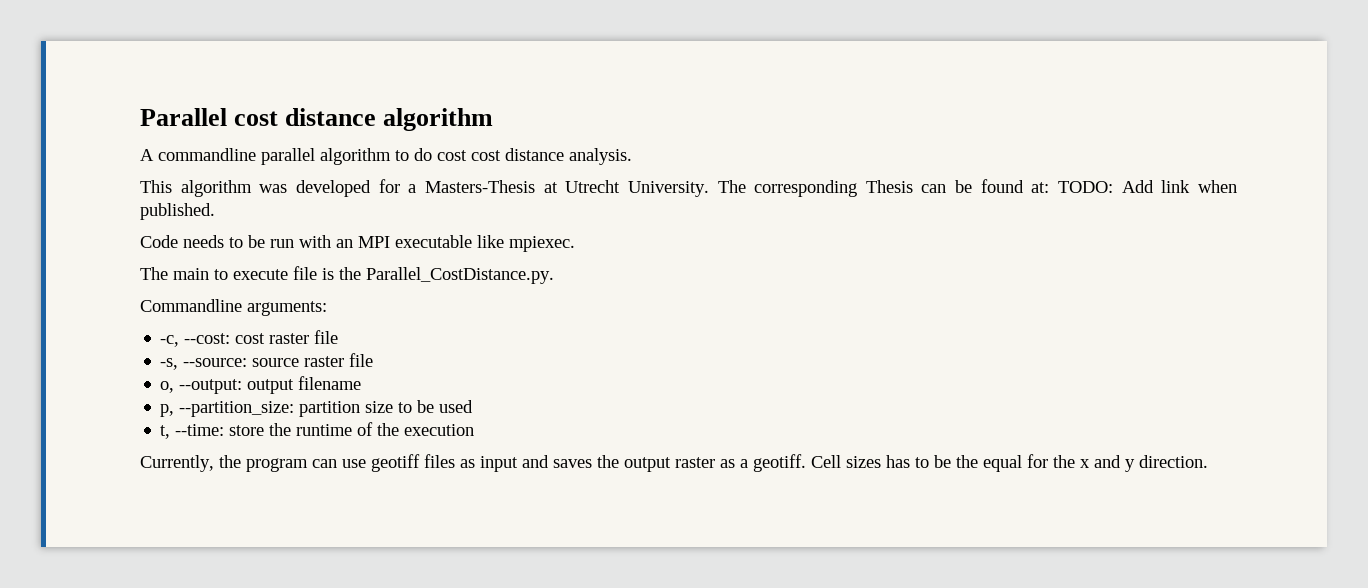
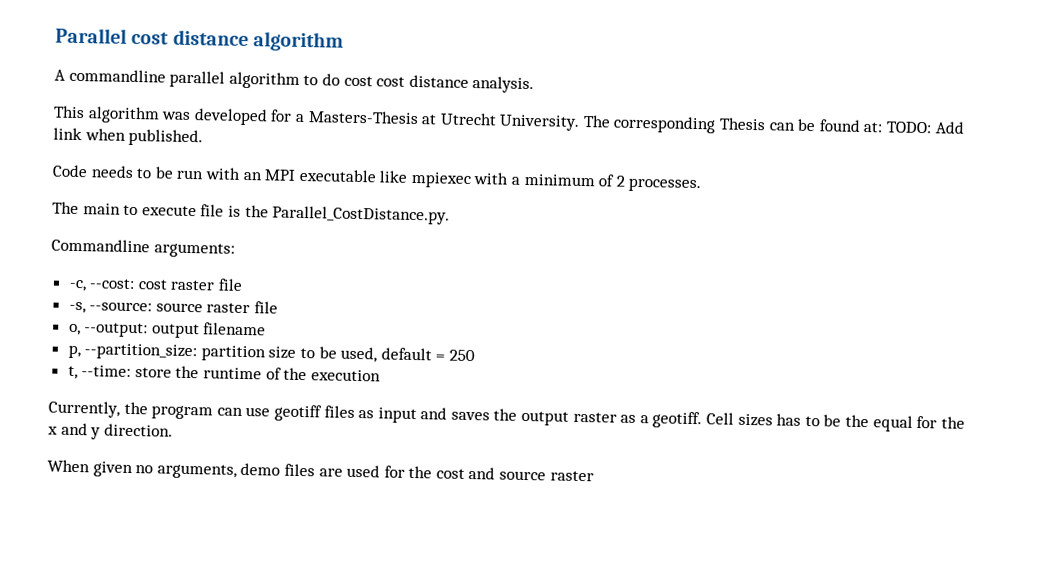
[509,236,575,252] mpiexec. -> [410,171,702,193] mpiexec with a minimum of 2 processes.
[439,400,474,413] used -> [340,346,476,363] used, default = 250
(1208, 461) none -> [47,459,594,482] // When given no arguments, demo files are used for the cost and source raster

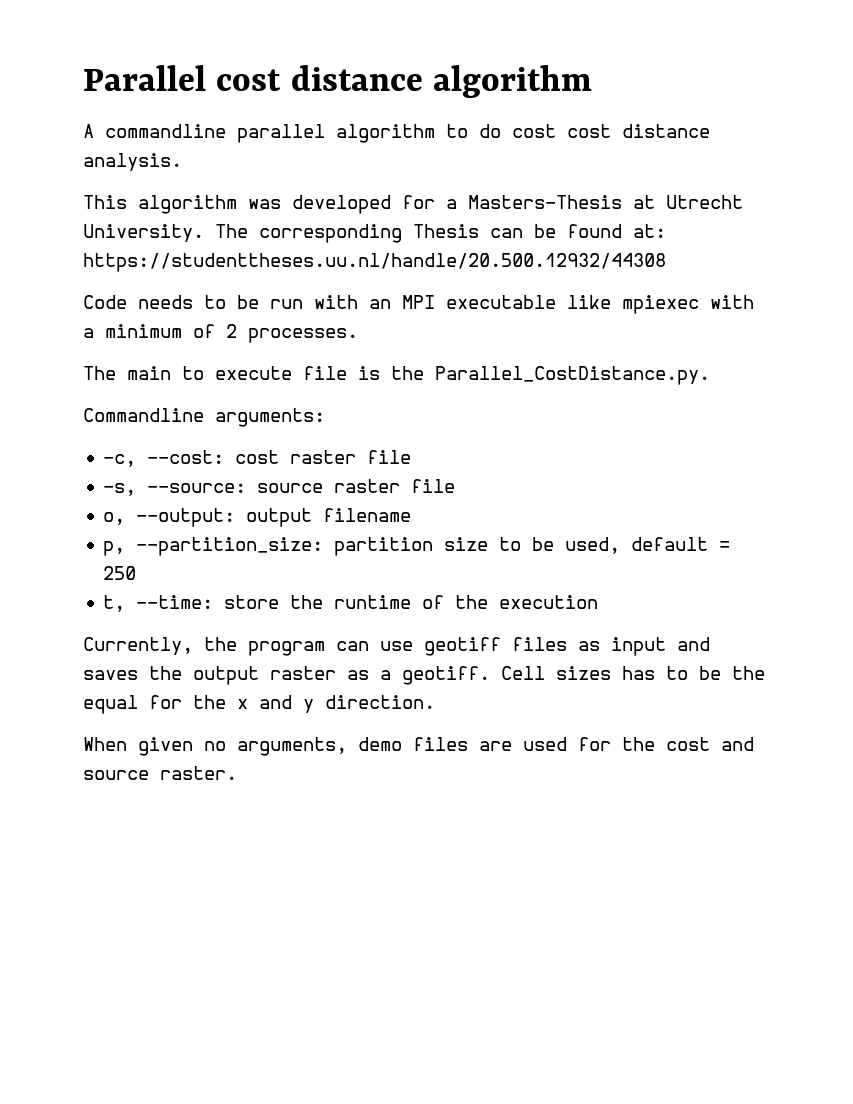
[886,121,964,134] [53,127,204,147] TODO: Add link when published. -> [83,253,666,272] https://studenttheses.uu.nl/handle/20.500.12932/44308
[549,470,594,482] raster -> [160,766,237,780] raster.

